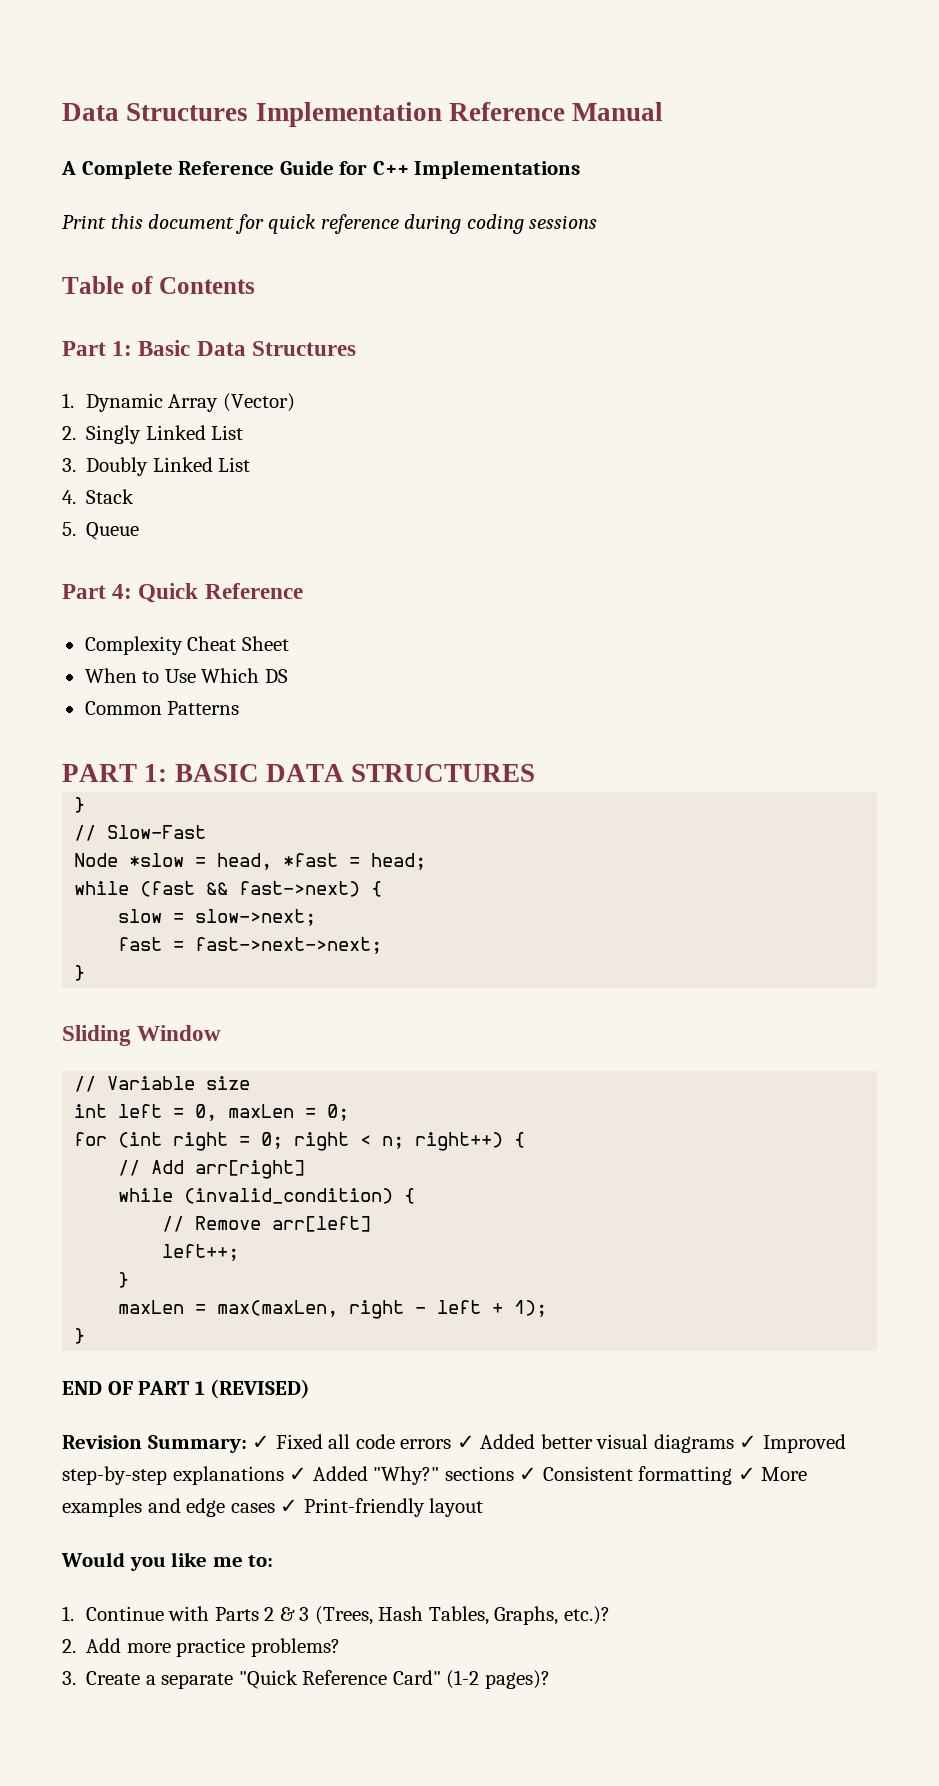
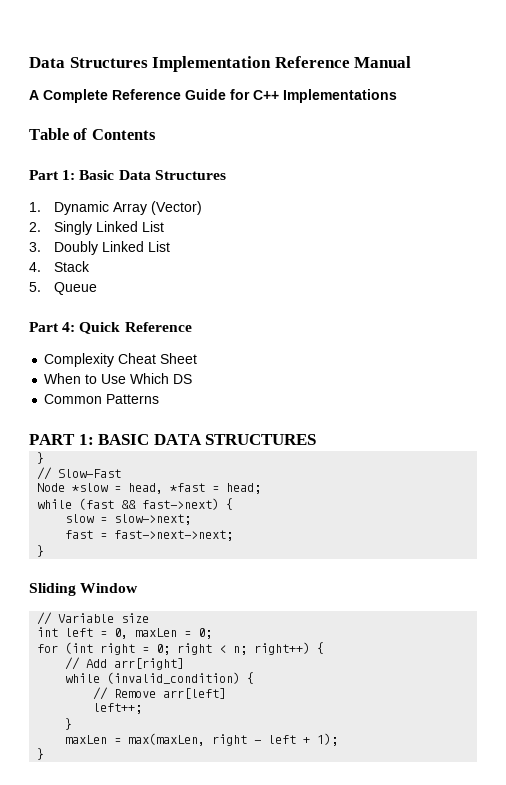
[62,214,598,234] // Print this document for quick reference during coding sessions -> (397, 96) none
[62,1379,311,1399] [62,1434,846,1453] [62,1466,808,1485] [62,1498,484,1517] [61,1552,274,1571] [62,1606,610,1625] [62,1638,340,1657] [62,1670,550,1689] // END OF PART 1 (REVISED) // Revision Summary: ✓ Fixed all code errors ✓ Added better visual diagrams ✓ Improved step-by-step explanations ✓ Added "Why?" sections ✓ Consistent formatting ✓ More examples and edge cases ✓ Print-friendly layout // Would you like me to: // 1. Continue with Parts 2 & 3 (Trees, Hash Tables, Graphs, etc.)? // 2. Add more practice problems? // 3. Create a separate "Quick Reference Card" (1-2 pages)? -> (45, 754) none

